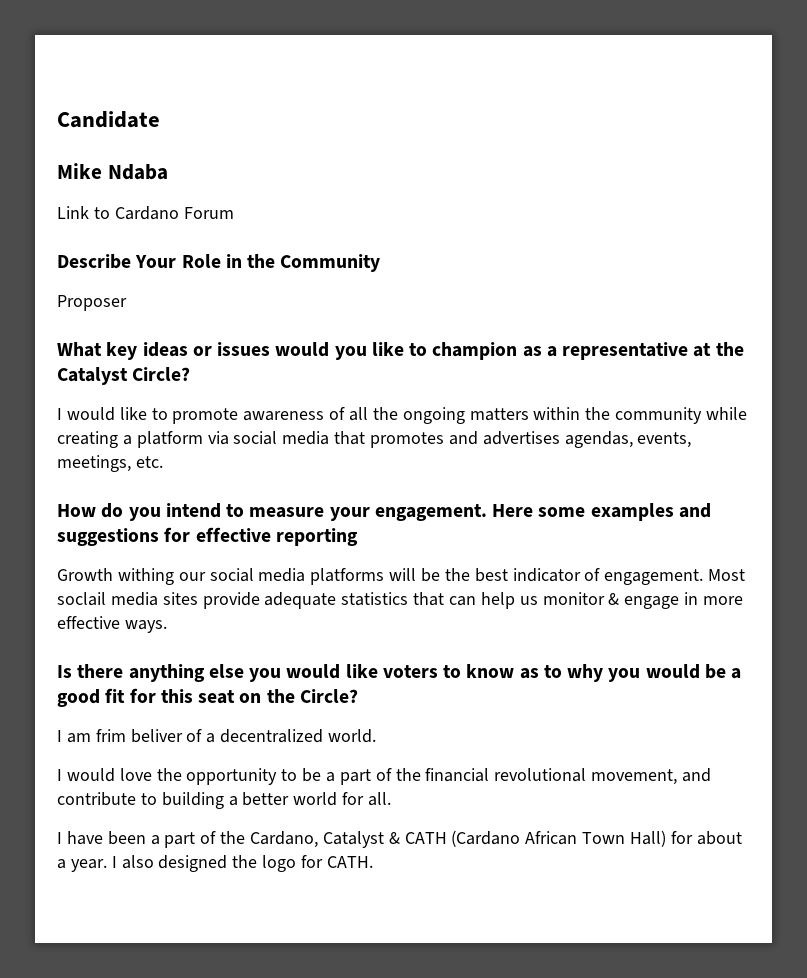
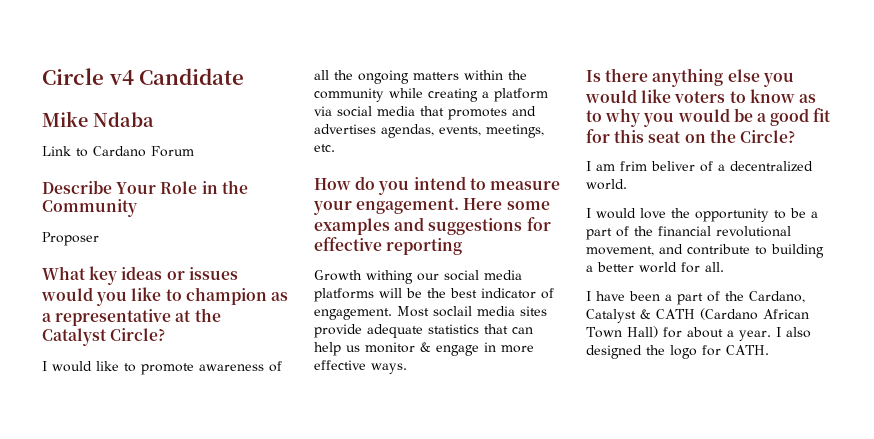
(57, 119) none -> [42,68,134,85] Circle v4

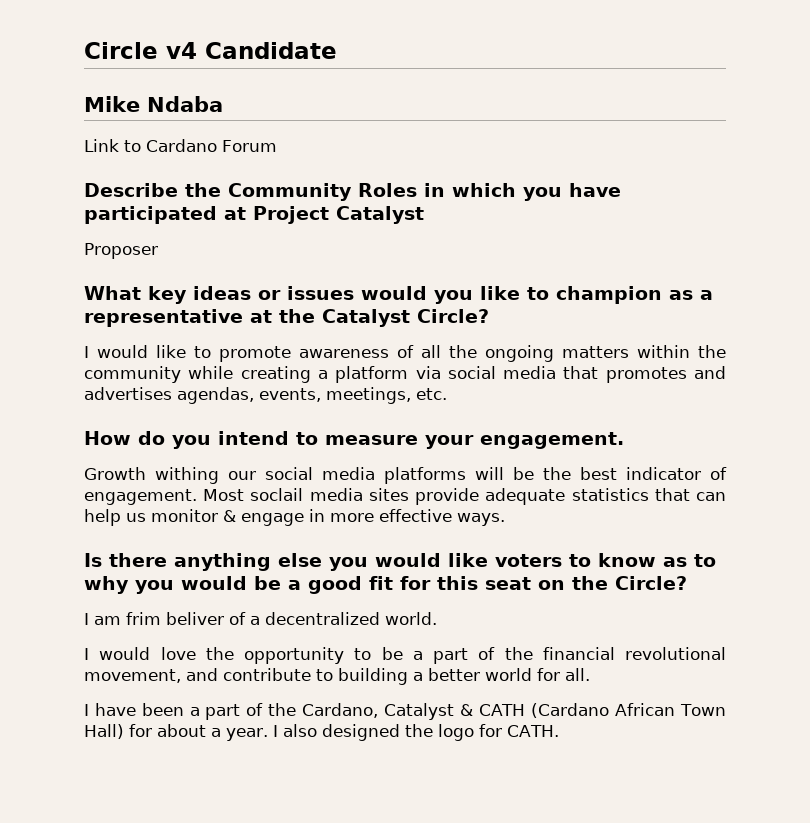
[116,181,218,194] Your Role in -> (178, 190) none
(137, 208) none -> [358,183,621,201] [84,206,424,224] Roles in which you have participated at Project Catalyst
[463,198,550,210] [314,217,551,235] [314,237,463,255] Here some examples and suggestions for effective reporting -> (624, 440) none

